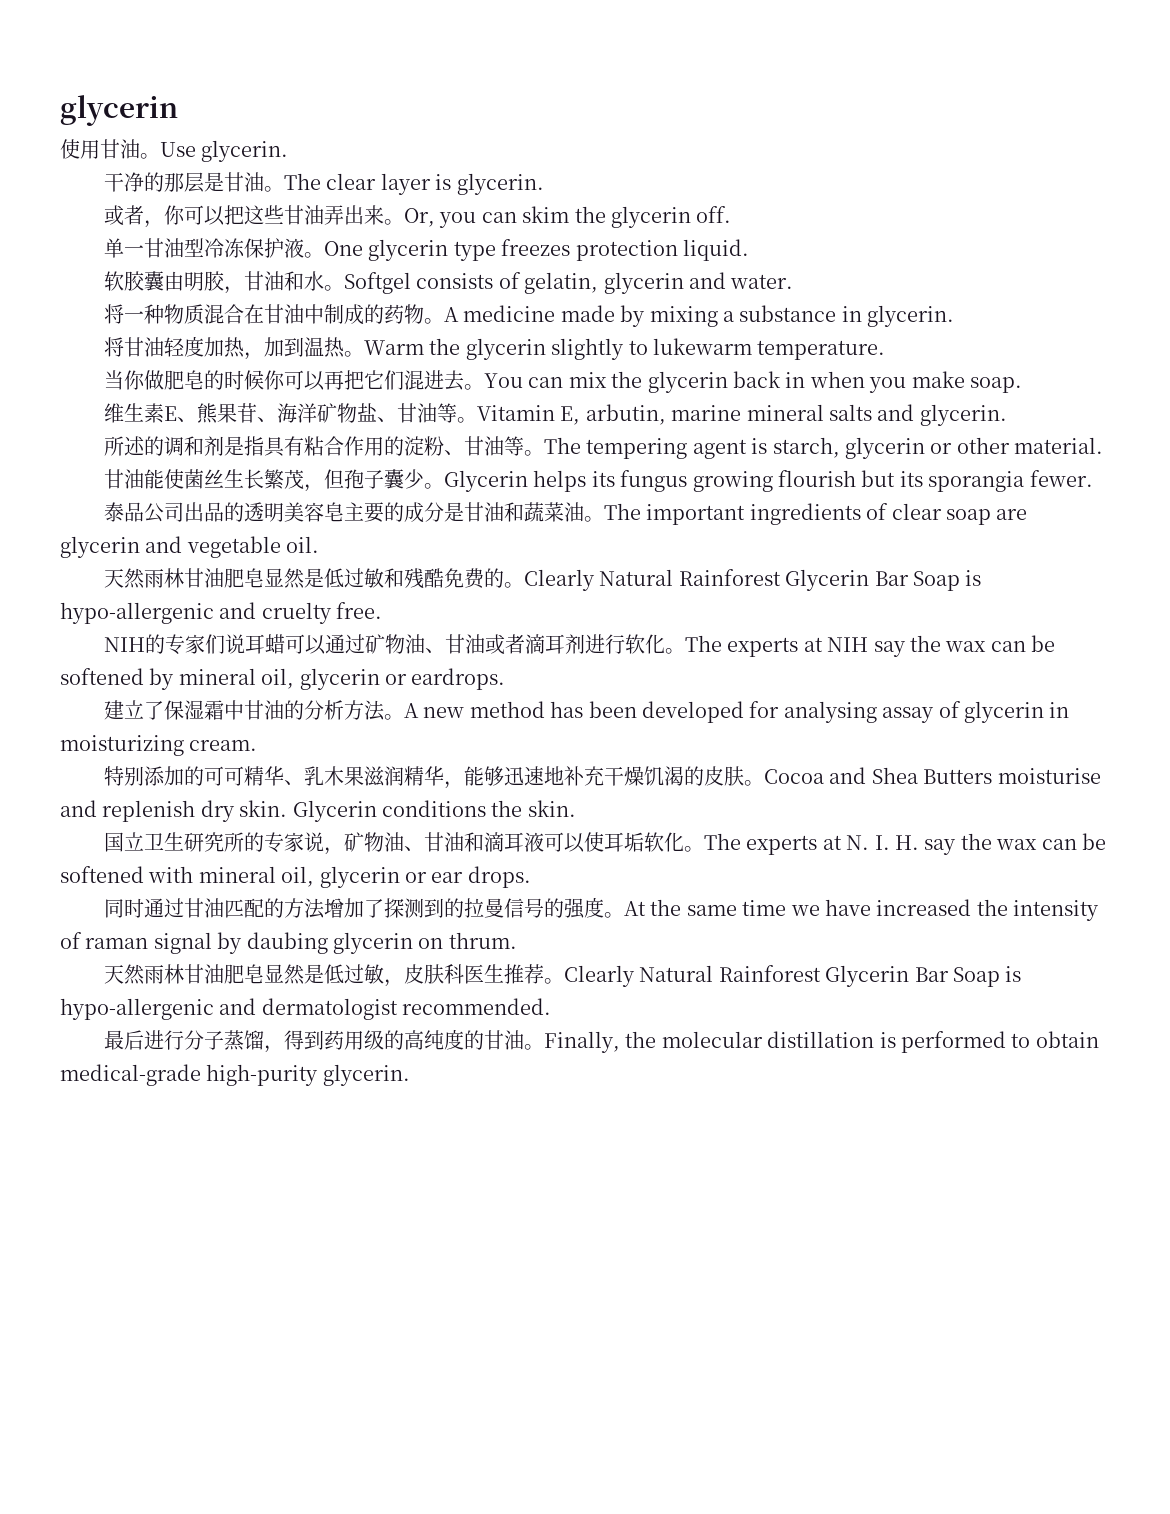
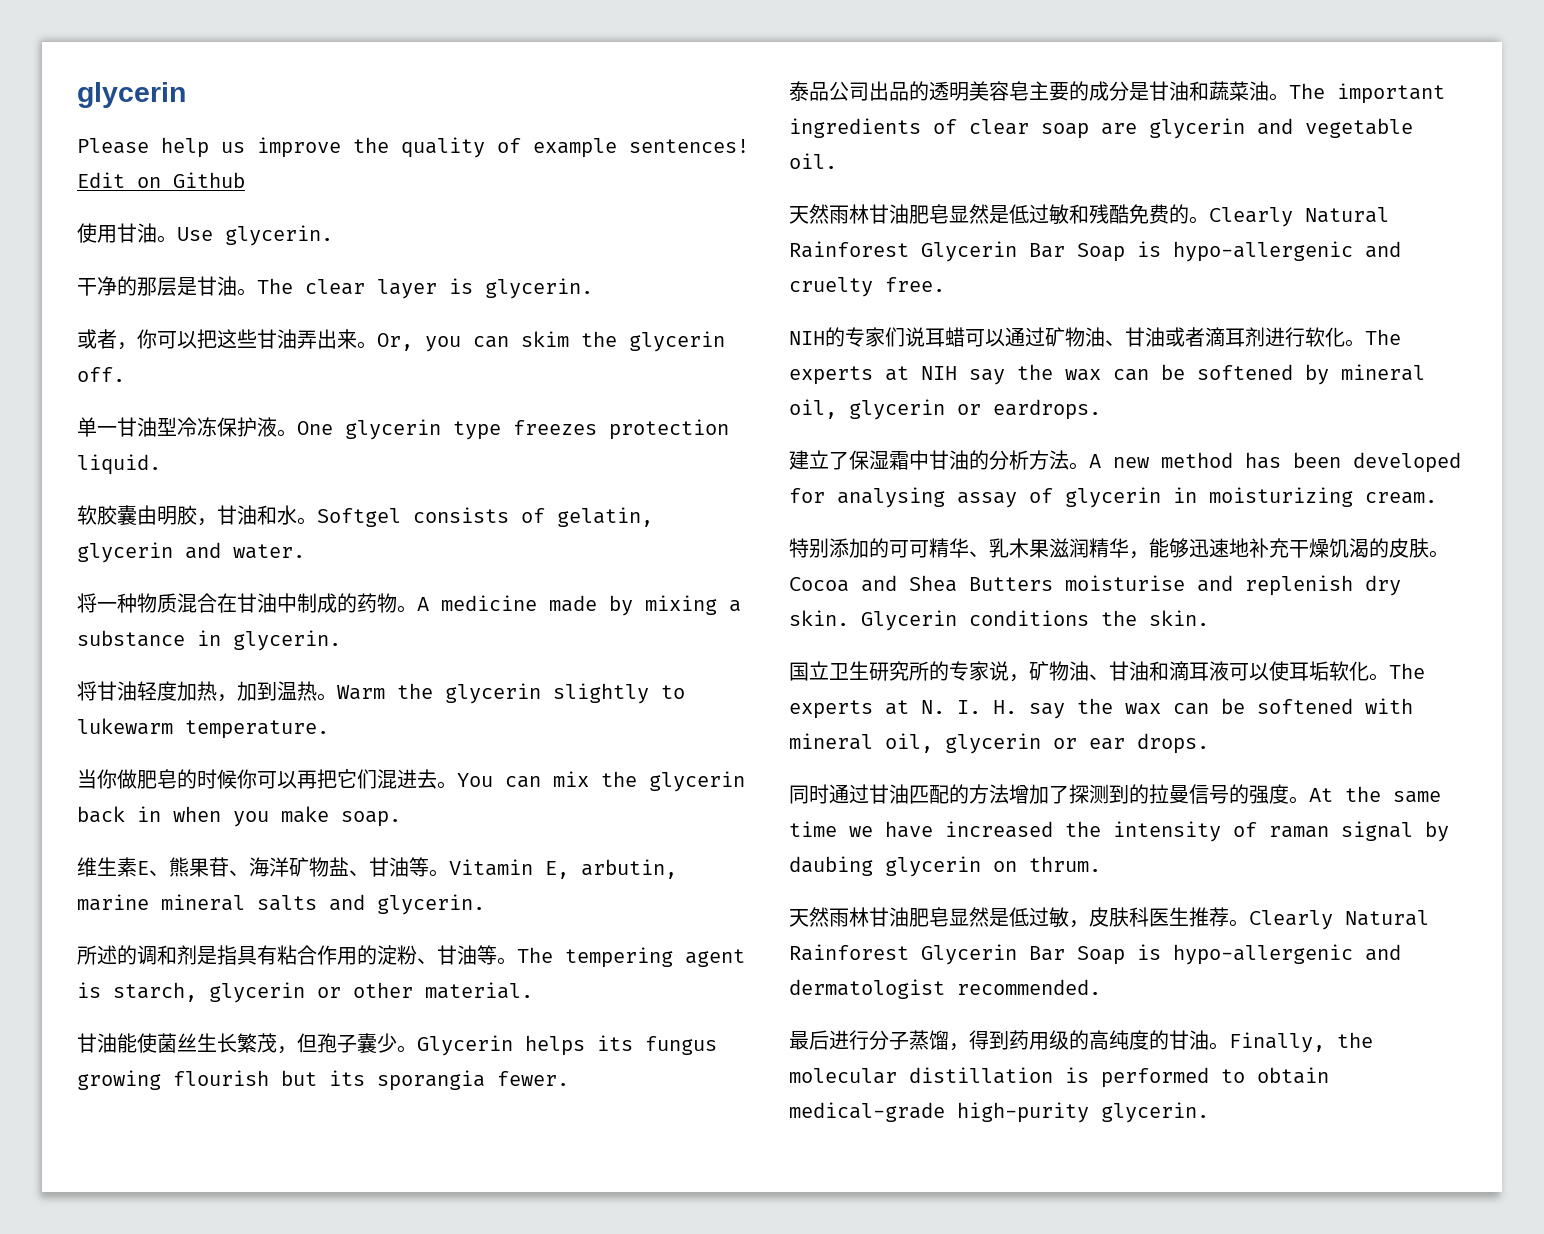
[60,95,178,126] glycerin -> [77,82,186,108] [77,137,749,158] [77,172,245,188] glycerin // Please help us improve the quality of example sentences! Edit on Github

